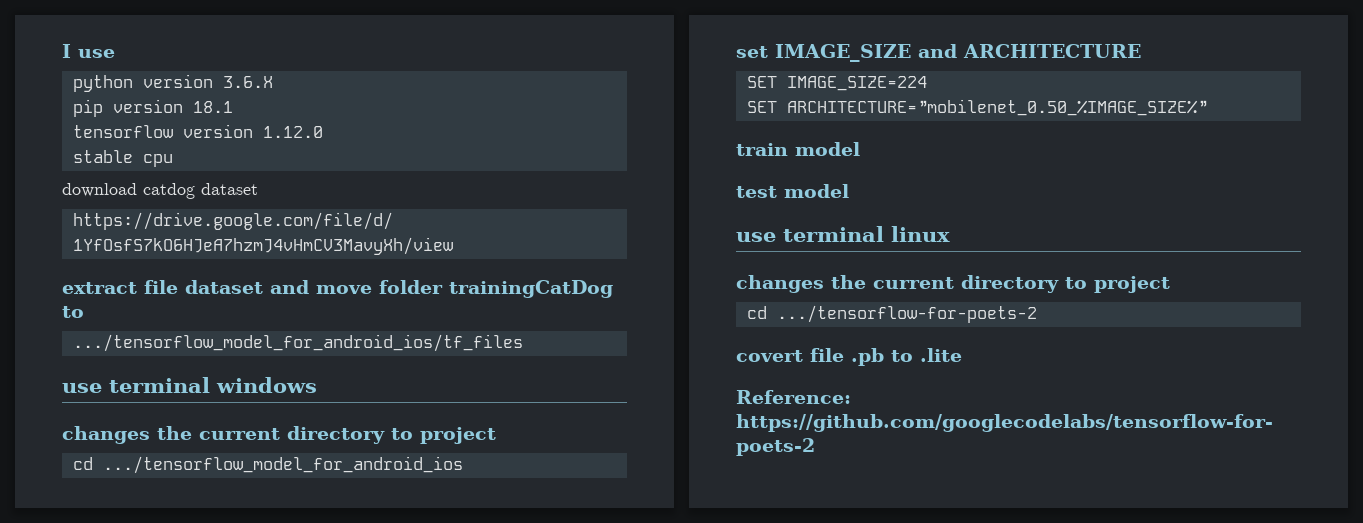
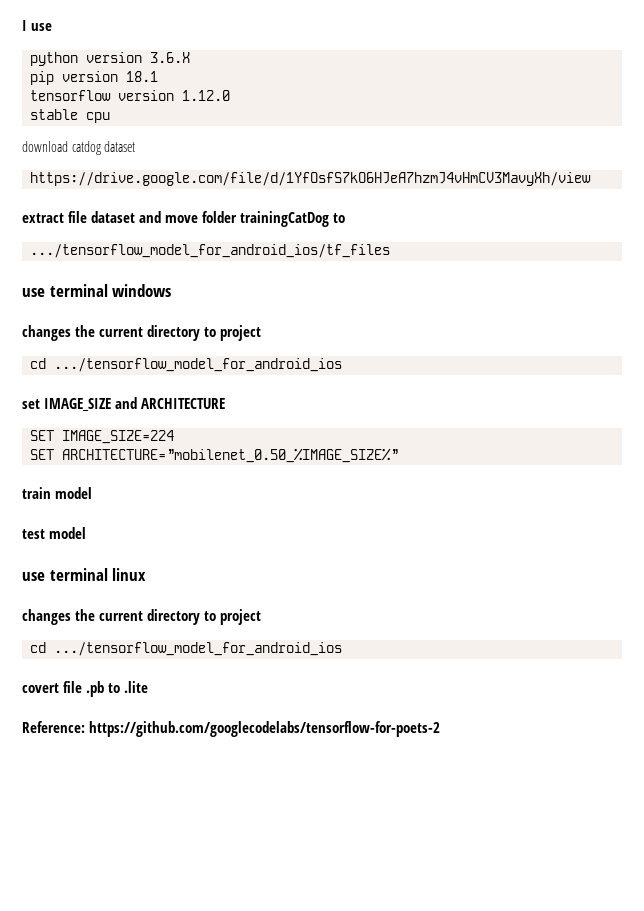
[776,305,1037,323] .../tensorflow-for-poets-2 -> [54,642,343,656] .../tensorflow_model_for_android_ios

